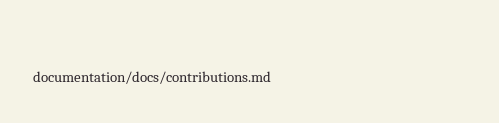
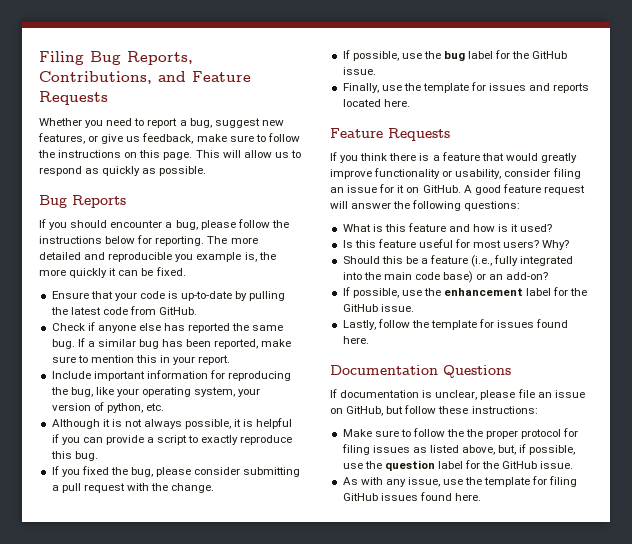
[33,71,271,84] documentation/docs/contributions.md -> [39,51,193,65] [39,71,251,84] [39,91,108,105] [39,118,284,128] [38,133,300,144] [38,150,301,160] [39,166,207,176] [39,195,126,208] [39,219,289,230] [39,235,258,246] [39,252,276,262] [39,267,186,278] [51,291,286,301] [50,306,198,315] [51,322,284,333] [51,338,292,349] [51,355,231,365] [51,370,292,381] [50,387,261,397] [51,402,164,413] [51,418,293,429] [51,434,293,445] [50,451,98,461] [51,466,301,477] [51,483,215,493] [342,50,568,61] [342,67,376,75] [342,82,590,93] [342,99,410,107] [330,128,450,141] [330,152,577,163] [330,168,581,179] [330,184,585,195] [330,200,521,211] [342,223,553,232] [342,239,570,250] [342,255,574,267] [342,271,549,283] [342,287,588,298] [342,304,414,312] [342,319,569,330] [342,336,369,344] [330,365,511,378] [330,389,585,400] [330,405,538,416] [342,428,579,439] [341,444,576,455] [342,460,574,471] [342,476,578,487] [342,492,481,501] Filing Bug Reports, Contributions, and Feature Requests // Whether you need to report a bug, suggest new features, or give us feedback, make sure to follow the instructions on this page. This will allow us to respond as quickly as possible. // Bug Reports // If you should encounter a bug, please follow the instructions below for reporting. The more detailed and reproducible you example is, the more quickly it can be fixed. // Ensure that your code is up-to-date by pulling the latest code from GitHub. // Check if anyone else has reported the same bug. If a similar bug has been reported, make sure to mention this in your report. // Include important information for reproducing the bug, like your operating system, your version of python, etc. // Although it is not always possible, it is helpful if you can provide a script to exactly reproduce this bug. // If you fixed the bug, please consider submitting a pull request with the change. // If possible, use the bug label for the GitHub issue. // Finally, use the template for issues and reports located here. // Feature Requests // If you think there is a feature that would greatly improve functionality or usability, consider filing an issue for it on GitHub. A good feature request will answer the following questions: // What is this feature and how is it used? // Is this feature useful for most users? Why? // Should this be a feature (i.e., fully integrated into the main code base) or an add-on? // If possible, use the enhancement label for the GitHub issue. // Lastly, follow the template for issues found here. // Documentation Questions // If documentation is unclear, please file an issue on GitHub, but follow these instructions: // Make sure to follow the the proper protocol for filing issues as listed above, but, if possible, use the question label for the GitHub issue. // As with any issue, use the template for filing GitHub issues found here.

